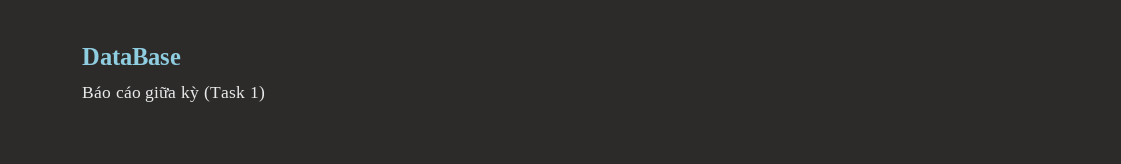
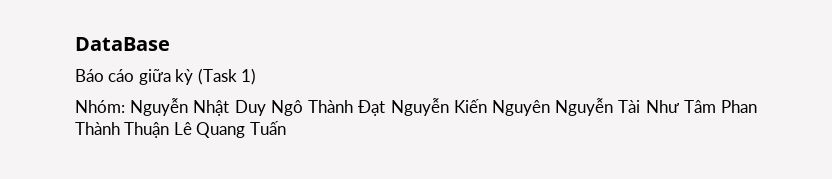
(265, 93) none -> [75,98,757,116] [75,121,286,138] // Nhóm: Nguyễn Nhật Duy Ngô Thành Đạt Nguyễn Kiến Nguyên Nguyễn Tài Như Tâm Phan Thành Thuận Lê Quang Tuấn

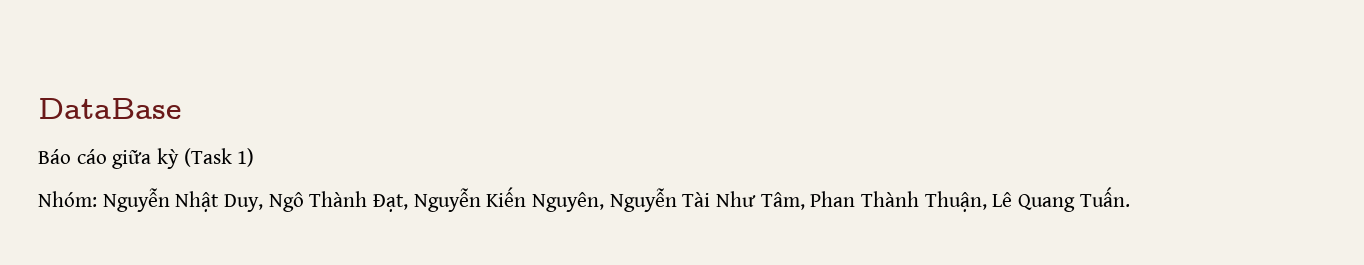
[234,100,266,116] Duy -> [224,194,264,212] Duy,
[358,100,386,116] Đạt -> [373,194,409,212] Đạt,
[491,100,550,116] Nguyên -> [532,192,605,212] Nguyên,
[683,100,716,113] Tâm -> [760,192,805,210] Tâm,
[124,122,170,138] Thuận -> [924,191,987,212] Thuận,
[249,121,286,135] Tuấn -> [1079,187,1130,207] Tuấn.

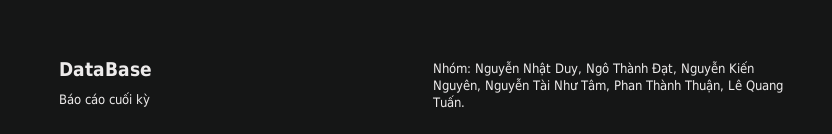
[112,150,152,169] giữa -> [109,92,132,105] cuối
[183,148,255,167] (Task 1) -> (150, 100) none

